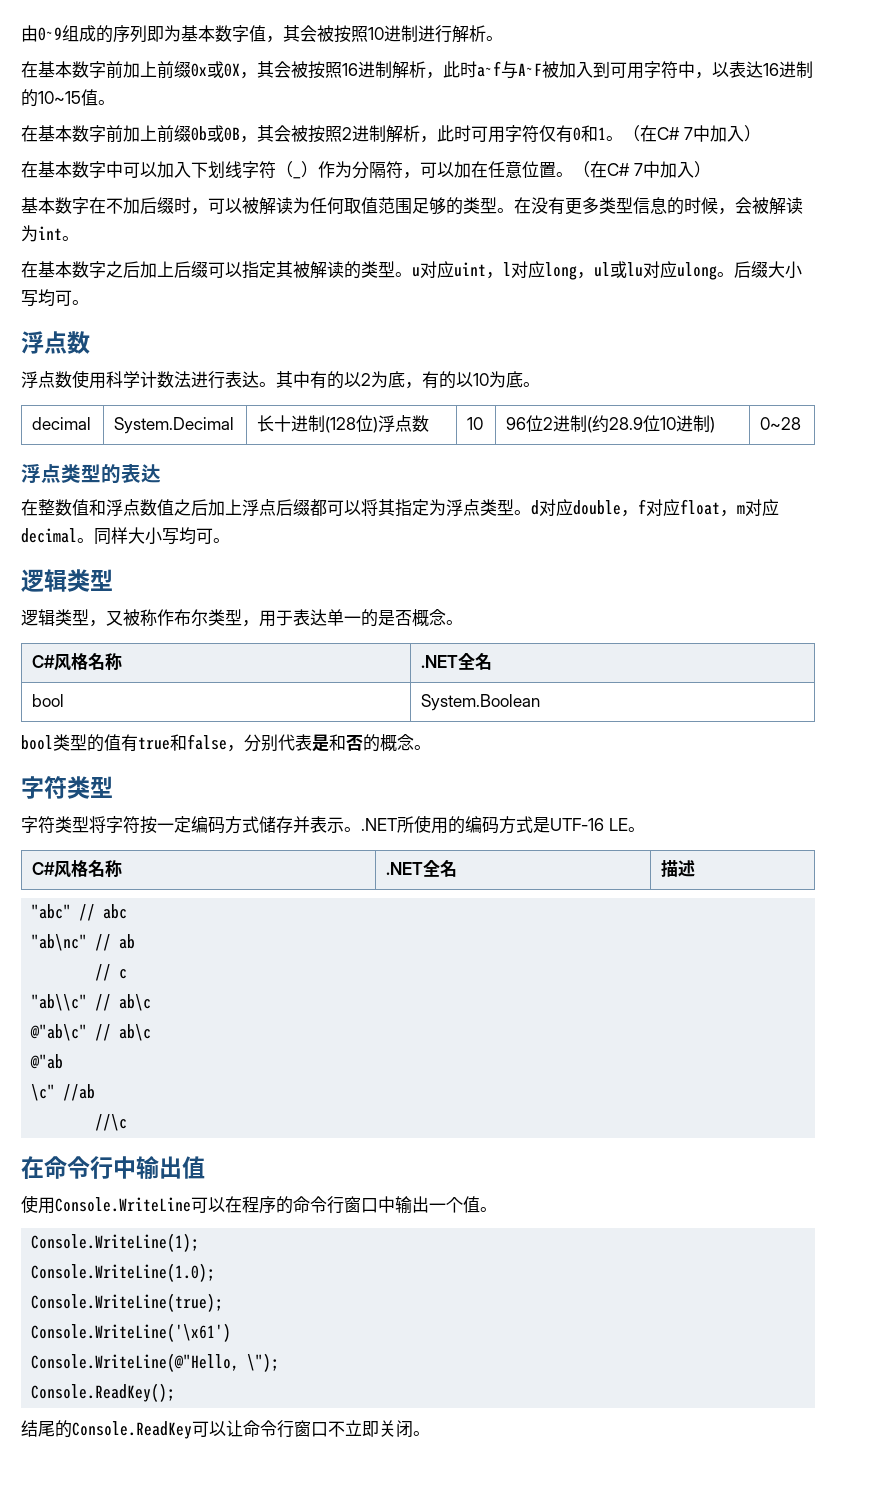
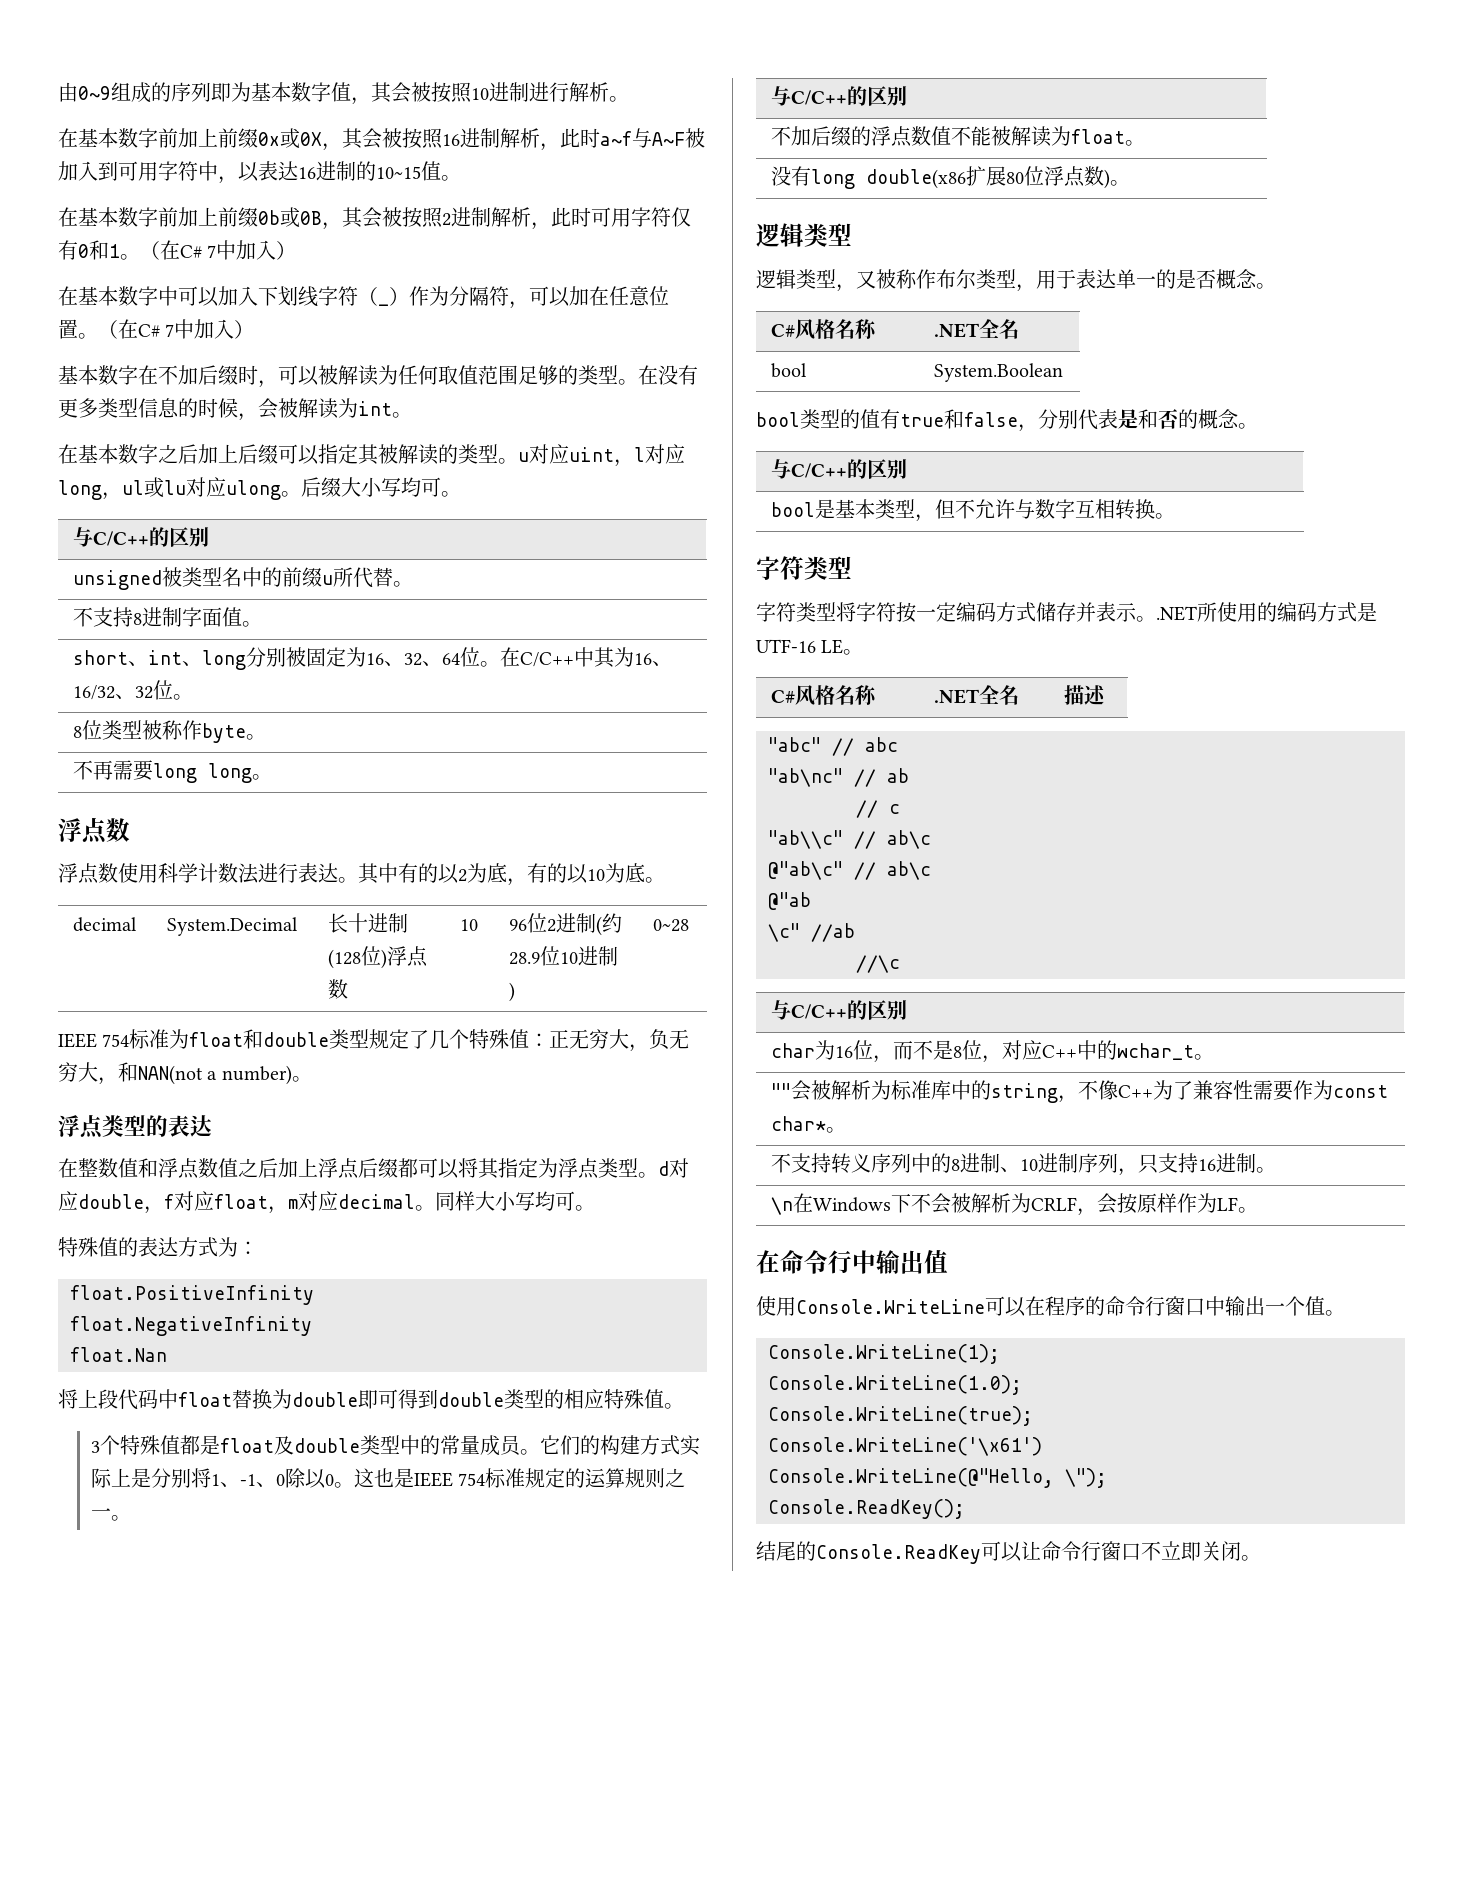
(89, 302) none -> [73,527,210,547] [73,567,414,590] [73,607,263,627] [73,647,673,670] [73,680,194,700] [73,720,267,743] [73,760,273,783] // 与C/C++的区别 // unsigned被类型名中的前缀u所代替。 // 不支持8进制字面值。 // short、int、long分别被固定为16、32、64位。在C/C++中其为16、16/32、32位。 // 8位类型被称作byte。 // 不再需要long long。
(802, 423) none -> [58,1029,690,1052] [58,1062,312,1085] // IEEE 754标准为float和double类型规定了几个特殊值：正无穷大，负无穷大，和NAN(not a number)。
(230, 540) none -> [58,1237,258,1257] [70,1285,314,1305] [70,1316,312,1336] [70,1347,167,1362] [58,1389,684,1410] [90,1435,700,1456] [90,1468,686,1489] [90,1508,131,1521] [771,86,908,106] [771,126,1146,147] [771,166,1131,189] // 特殊值的表达方式为： // float.PositiveInfinity // float.NegativeInfinity // float.Nan // 将上段代码中float替换为double即可得到double类型的相应特殊值。 // 3个特殊值都是float及double类型中的常量成员。它们的构建方式实际上是分别将1、-1、0除以0。这也是IEEE 754标准规定的运算规则之一。 // 与C/C++的区别 // 不加后缀的浮点数值不能被解读为float。 // 没有long double(x86扩展80位浮点数)。
(431, 747) none -> [771,459,908,479] [771,499,1176,522] // 与C/C++的区别 // bool是基本类型，但不允许与数字互相转换。
(128, 1122) none -> [771,1000,908,1020] [771,1040,1215,1063] [771,1080,1389,1103] [771,1116,847,1133] [771,1153,1277,1176] [771,1193,1259,1216] // 与C/C++的区别 // char为16位，而不是8位，对应C++中的wchar_t。 // ""会被解析为标准库中的string，不像C++为了兼容性需要作为const char*。 // 不支持转义序列中的8进制、10进制序列，只支持16进制。 // \n在Windows下不会被解析为CRLF，会按原样作为LF。

